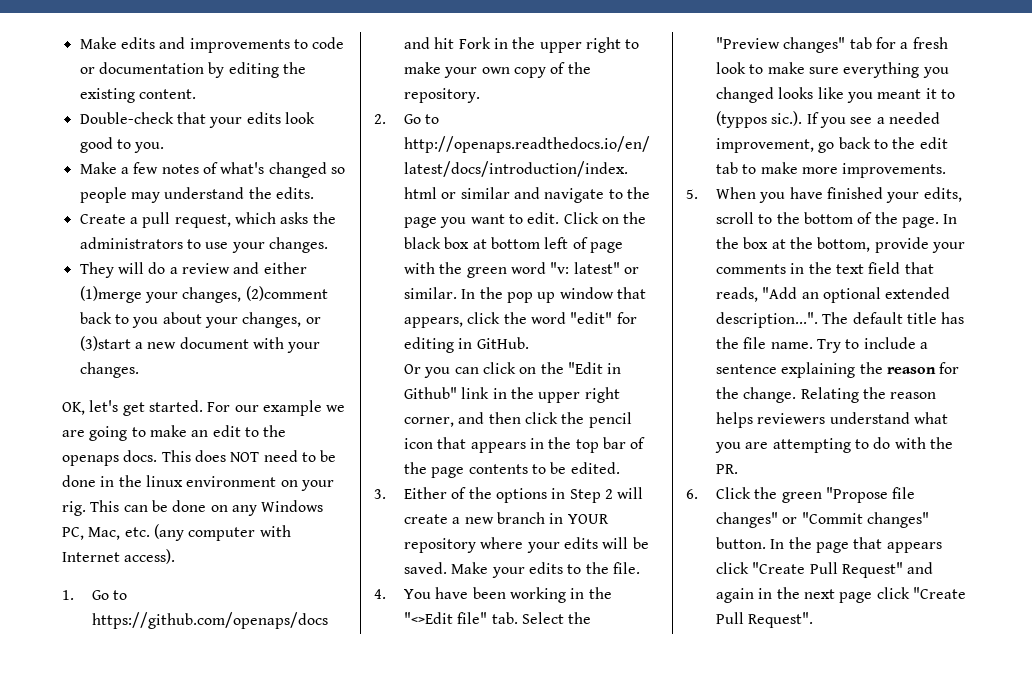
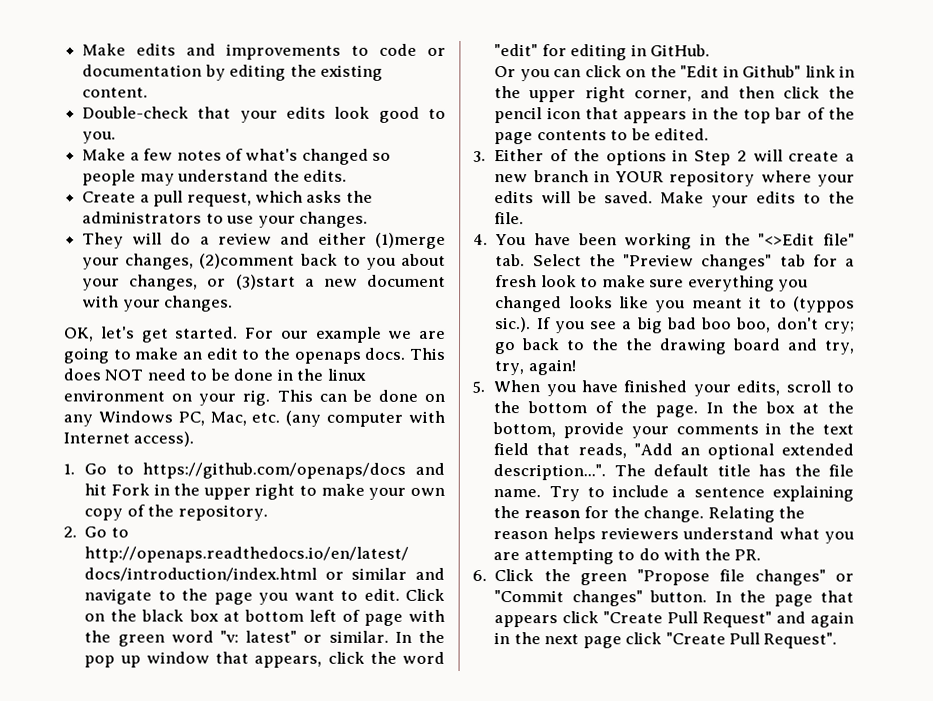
[888,112,940,124] [715,137,948,153] [715,162,947,178] needed improvement, go back to the edit tab to make more improvements. -> [636,317,855,334] [494,338,855,355] [494,359,576,376] big bad boo boo, don't cry; go back to the the drawing board and try, try, again!

